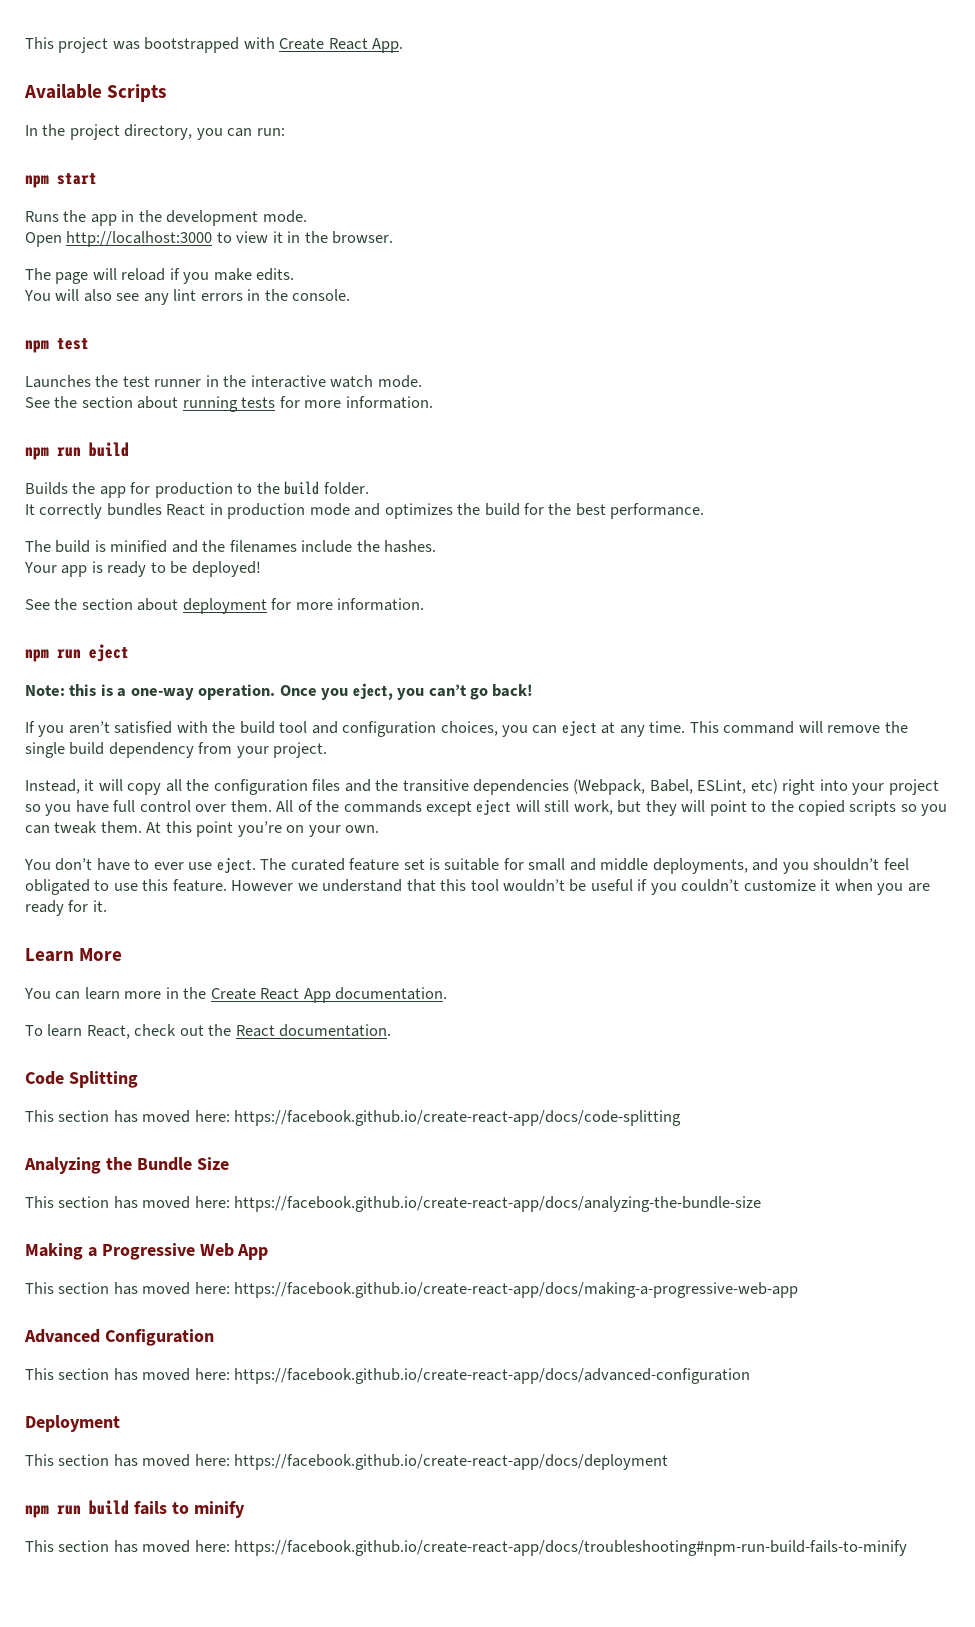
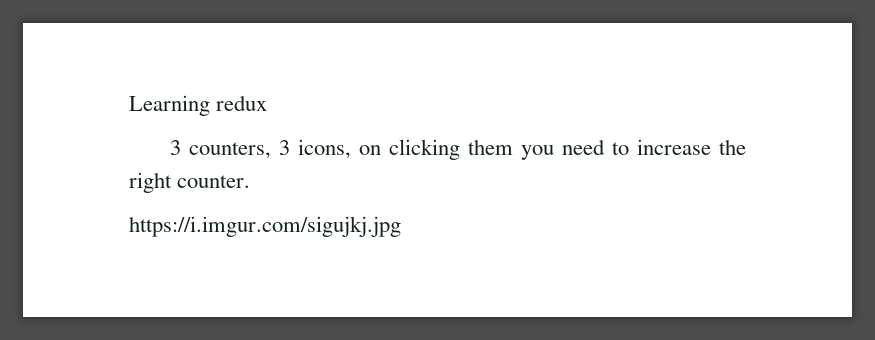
[25,37,404,53] [24,84,167,102] [25,124,285,140] [25,173,97,188] [25,210,307,226] [25,231,394,247] [25,268,295,284] [24,289,351,305] [25,338,89,353] [25,375,422,388] [25,396,433,412] [25,442,129,460] [25,481,369,498] [25,503,705,519] [25,540,437,553] [24,561,261,577] [25,598,425,614] [25,644,129,662] [25,683,534,700] [25,721,908,737] [25,742,328,758] [25,779,939,795] [25,800,948,816] [25,821,380,837] [24,858,909,874] [25,879,930,895] [25,900,107,916] [25,948,123,962] [24,987,448,1003] [25,1024,392,1039] [25,1071,138,1088] [25,1110,682,1126] [24,1157,229,1174] [25,1196,762,1212] [25,1243,269,1260] [25,1282,799,1298] [24,1329,214,1346] [25,1368,751,1384] [25,1415,120,1432] [25,1454,669,1470] [25,1500,245,1518] [25,1540,908,1556] This project was bootstrapped with Create React App. // Available Scripts // In the project directory, you can run: // npm start // Runs the app in the development mode. // Open http://localhost:3000 to view it in the browser. // The page will reload if you make edits. // You will also see any lint errors in the console. // npm test // Launches the test runner in the interactive watch mode. // See the section about running tests for more information. // npm run build // Builds the app for production to the build folder. // It correctly bundles React in production mode and optimizes the build for the best performance. // The build is minified and the filenames include the hashes. // Your app is ready to be deployed! // See the section about deployment for more information. // npm run eject // Note: this is a one-way operation. Once you eject, you can’t go back! // If you aren’t satisfied with the build tool and configuration choices, you can eject at any time. This command will remove the single build dependency from your project. // Instead, it will copy all the configuration files and the transitive dependencies (Webpack, Babel, ESLint, etc) right into your project so you have full control over them. All of the commands except eject will still work, but they will point to the copied scripts so you can tweak them. At this point you’re on your own. // You don’t have to ever use eject. The curated feature set is suitable for small and middle deployments, and you shouldn’t feel obligated to use this feature. However we understand that this tool wouldn’t be useful if you couldn’t customize it when you are ready for it. // Learn More // You can learn more in the Create React App documentation. // To learn React, check out the React documentation. // Code Splitting // This section has moved here: https://facebook.github.io/create-react-app/docs/code-splitting // Analyzing the Bundle Size // This section has moved here: https://facebook.github.io/create-react-app/docs/analyzing-the-bundle-size // Making a Progressive Web App // This section has moved here: https://facebook.github.io/create-react-app/docs/making-a-progressive-web-app // Advanced Configuration // This section has moved here: https://facebook.github.io/create-react-app/docs/advanced-configuration // Deployment // This section has moved here: https://facebook.github.io/create-react-app/docs/deployment // npm run build fails to minify // This section has moved here: https://facebook.github.io/create-react-app/docs/troubleshooting#npm-run-build-fails-to-minify -> [129,95,268,116] [170,139,746,160] [129,172,251,193] [129,216,401,237] Learning redux // 3 counters, 3 icons, on clicking them you need to increase the right counter. // https://i.imgur.com/sigujkj.jpg

